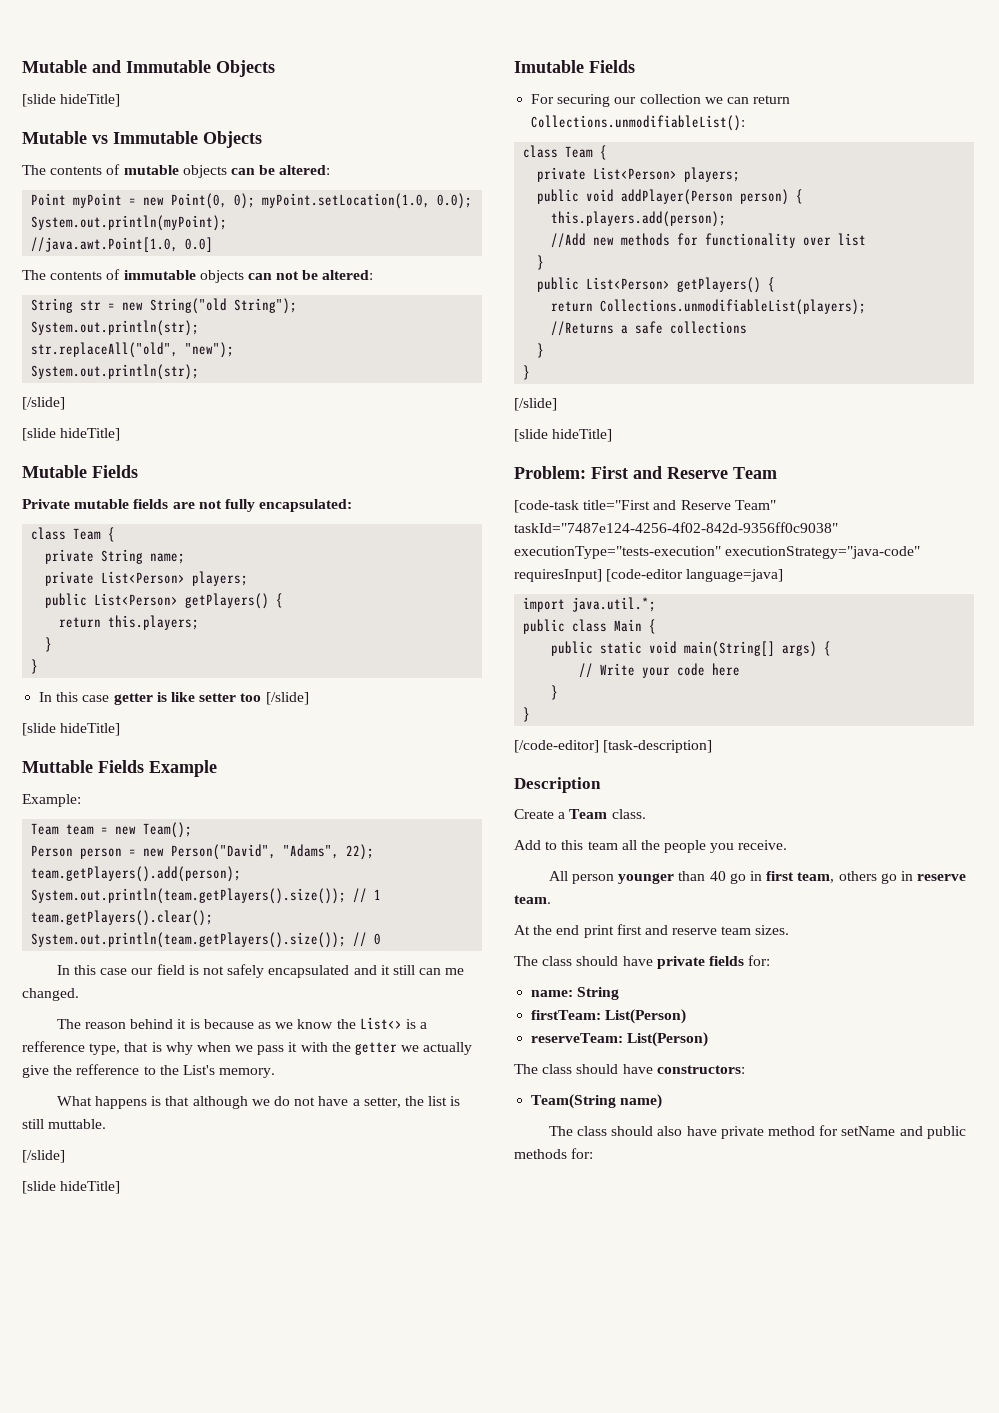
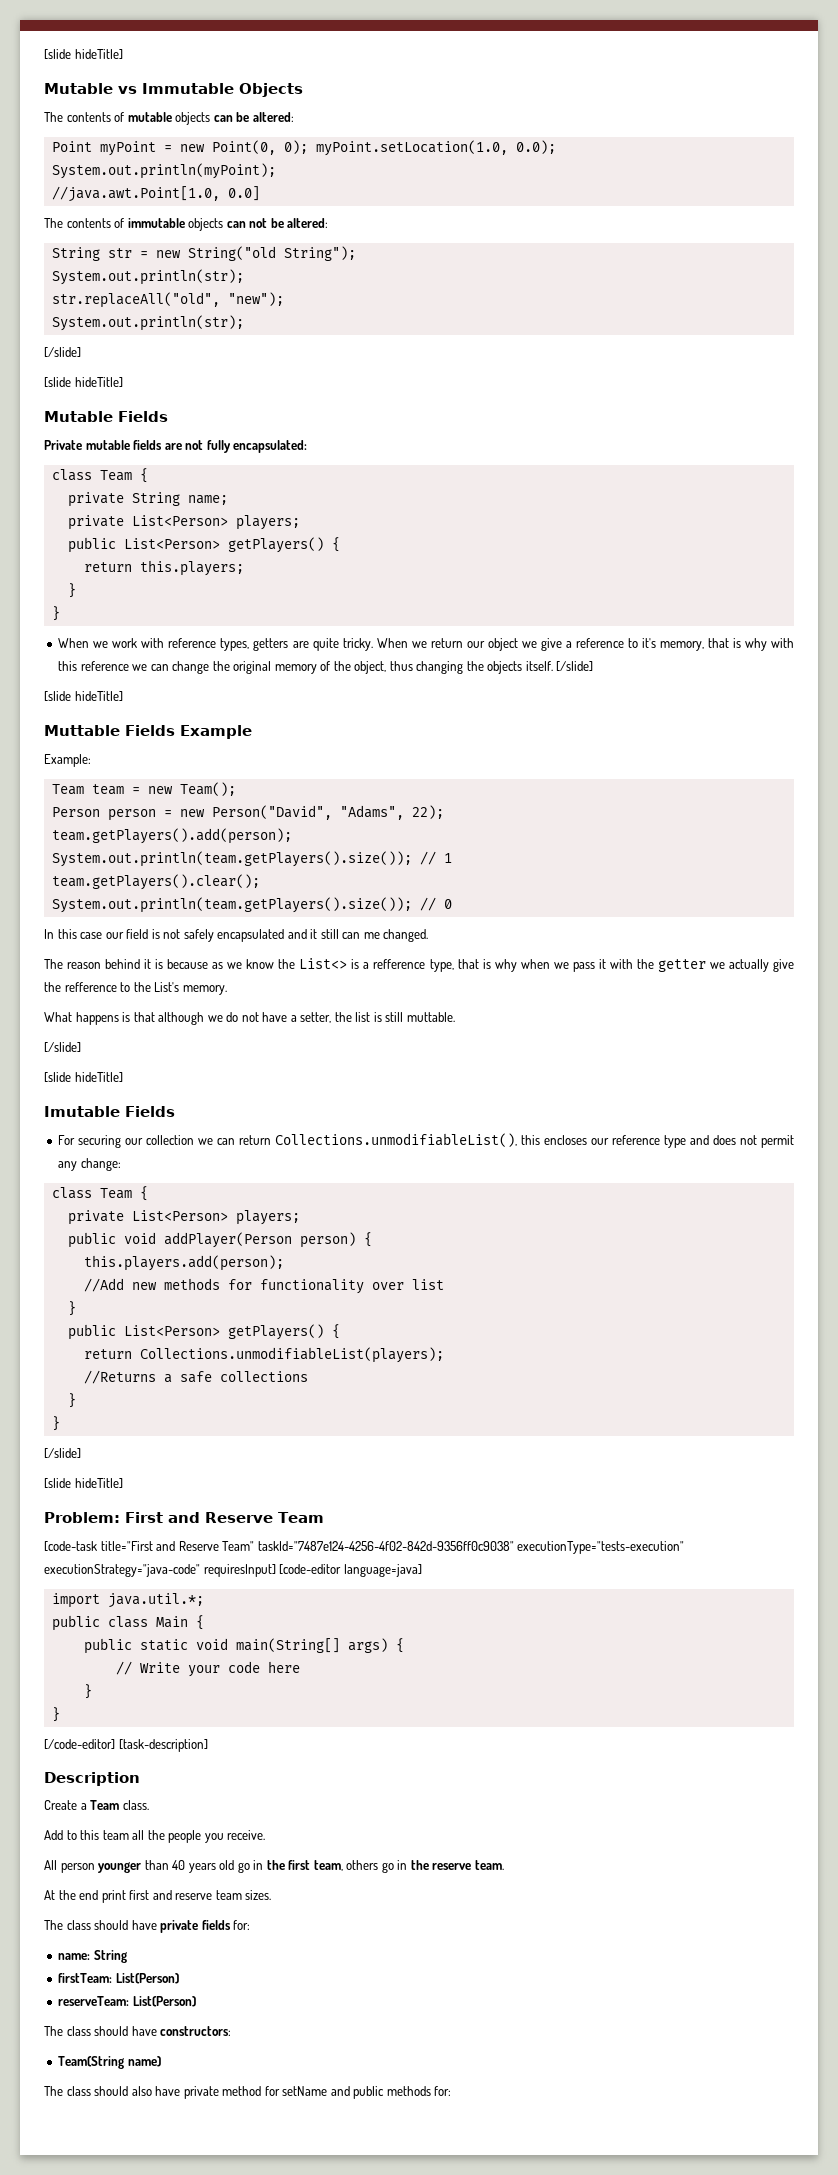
[22,60,275,77] Mutable and Immutable Objects // -> (44, 54) none
[39,692,262,705] In this case getter is like setter too -> [58,638,795,651] [58,661,553,674] When we work with reference types, getters are quite tricky. When we return our object we give a reference to it's memory, that is why with this reference we can change the original memory of the object, thus changing the objects itself.
[531,115,746,131] Collections.unmodifiableList(): -> [275,1133,795,1148] [58,1158,121,1171] Collections.unmodifiableList(), this encloses our reference type and does not permit any change:
[729,871,762,884] go in -> [188,1860,285,1873] years old go in the
(913, 876) none -> [410,1860,429,1870] the

